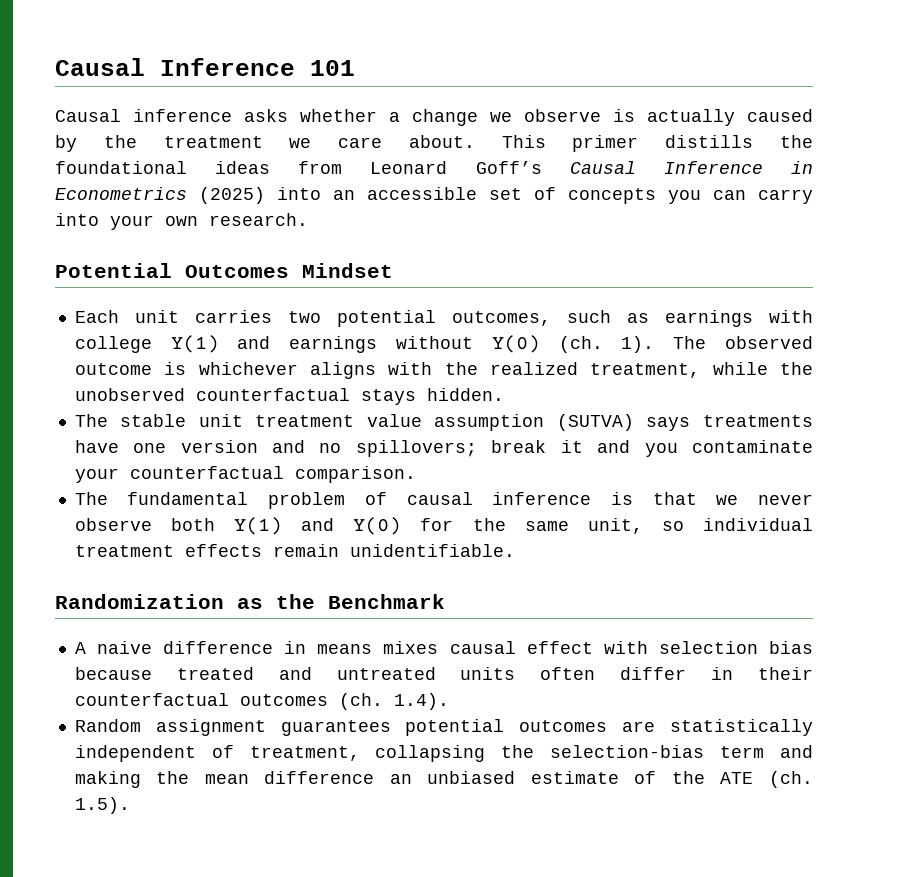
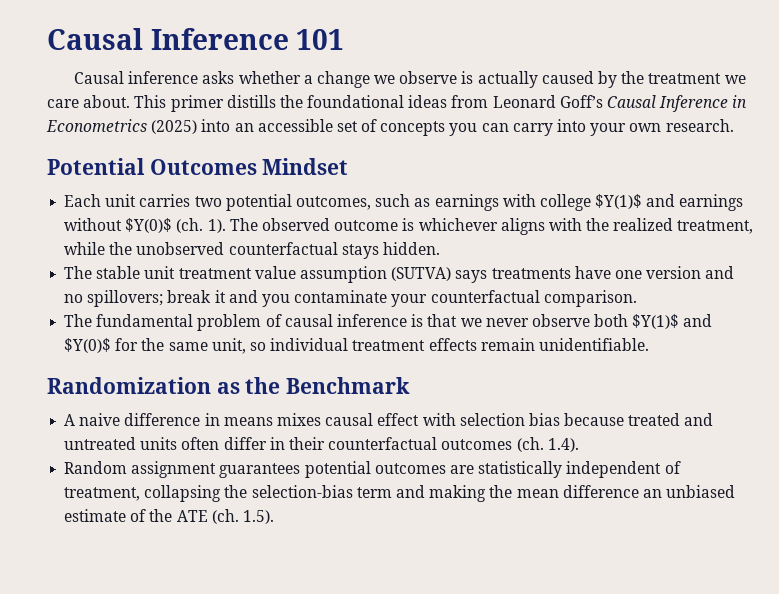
[170,335,219,353] Y(1) -> [595,194,643,209] $Y(1)$
[491,335,540,353] Y(0) -> [125,218,173,233] $Y(0)$
[234,517,402,535] Y(1) and Y(0) -> [632,314,713,329] [64,338,112,353] $Y(1)$ and $Y(0)$

